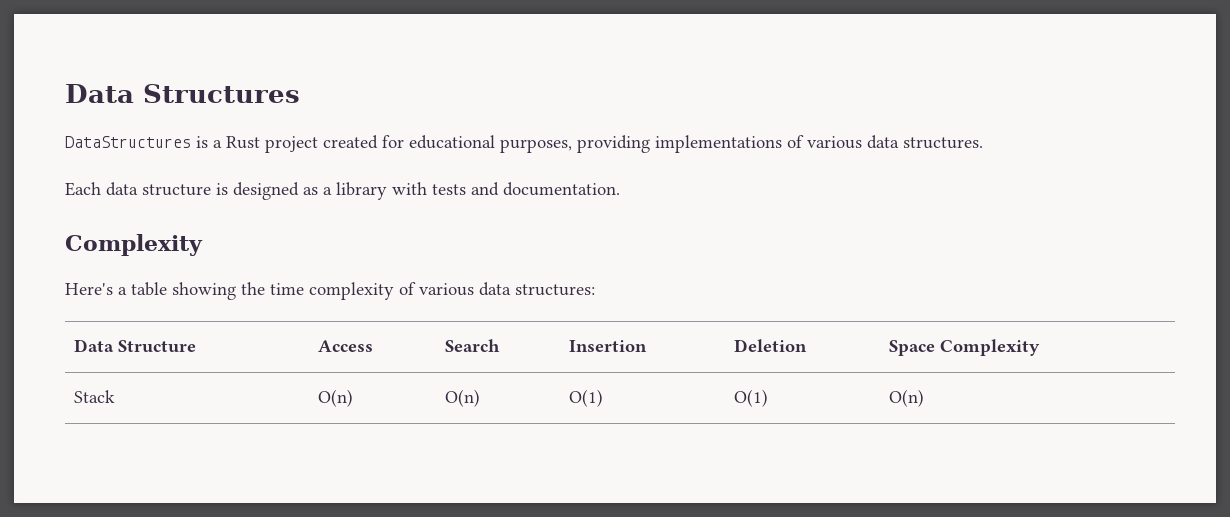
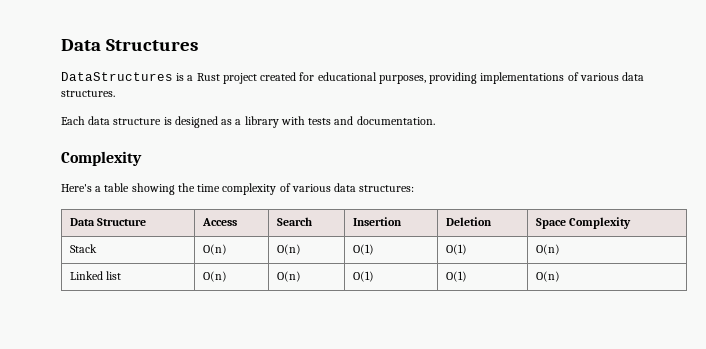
(924, 398) none -> [70,271,122,280] [203,271,228,282] [277,271,302,282] [353,271,375,282] [446,271,468,282] [536,271,561,282] // Linked list | O(n) | O(n) | O(1) | O(1) | O(n)

